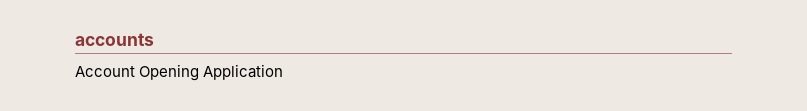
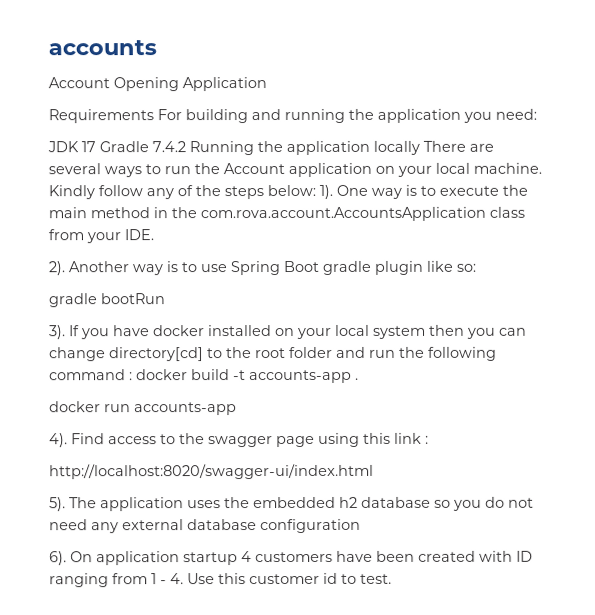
(284, 72) none -> [48,108,537,124] [47,140,494,156] [48,162,542,178] [48,184,528,200] [48,206,525,222] [48,229,154,244] [48,260,476,276] [48,293,165,308] [49,324,527,340] [49,346,497,362] [49,369,359,384] [49,401,237,416] [49,432,429,448] [49,463,374,480] [49,496,534,512] [49,518,361,534] [49,550,533,566] [49,572,392,588] // Requirements For building and running the application you need: // JDK 17 Gradle 7.4.2 Running the application locally There are several ways to run the Account application on your local machine. Kindly follow any of the steps below: 1). One way is to execute the main method in the com.rova.account.AccountsApplication class from your IDE. // 2). Another way is to use Spring Boot gradle plugin like so: // gradle bootRun // 3). If you have docker installed on your local system then you can change directory[cd] to the root folder and run the following command : docker build -t accounts-app . // docker run accounts-app // 4). Find access to the swagger page using this link : // http://localhost:8020/swagger-ui/index.html // 5). The application uses the embedded h2 database so you do not need any external database configuration // 6). On application startup 4 customers have been created with ID ranging from 1 - 4. Use this customer id to test.

